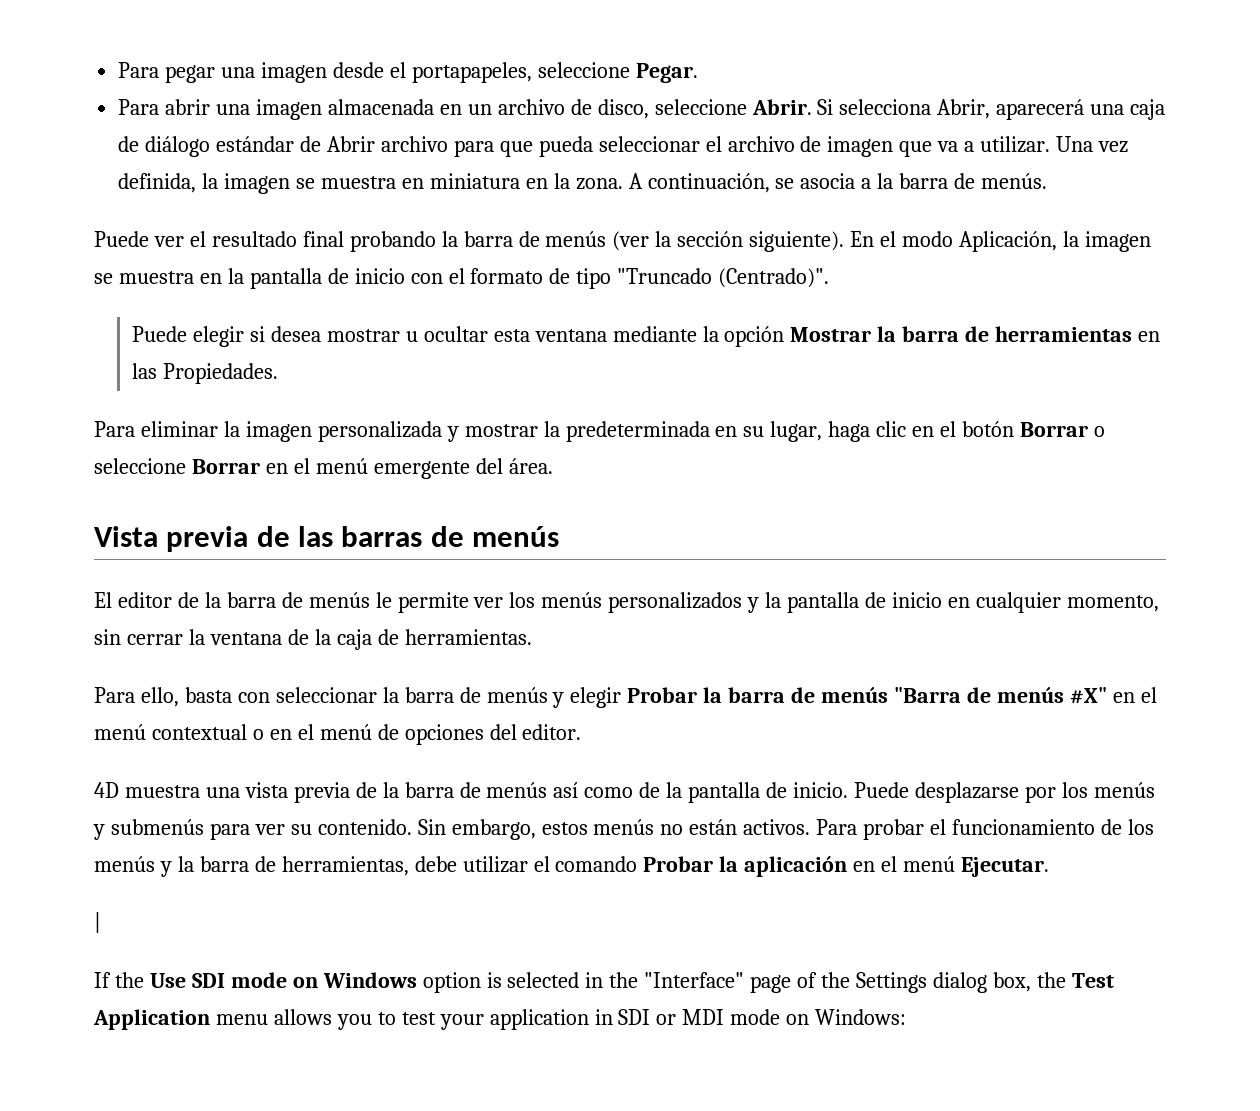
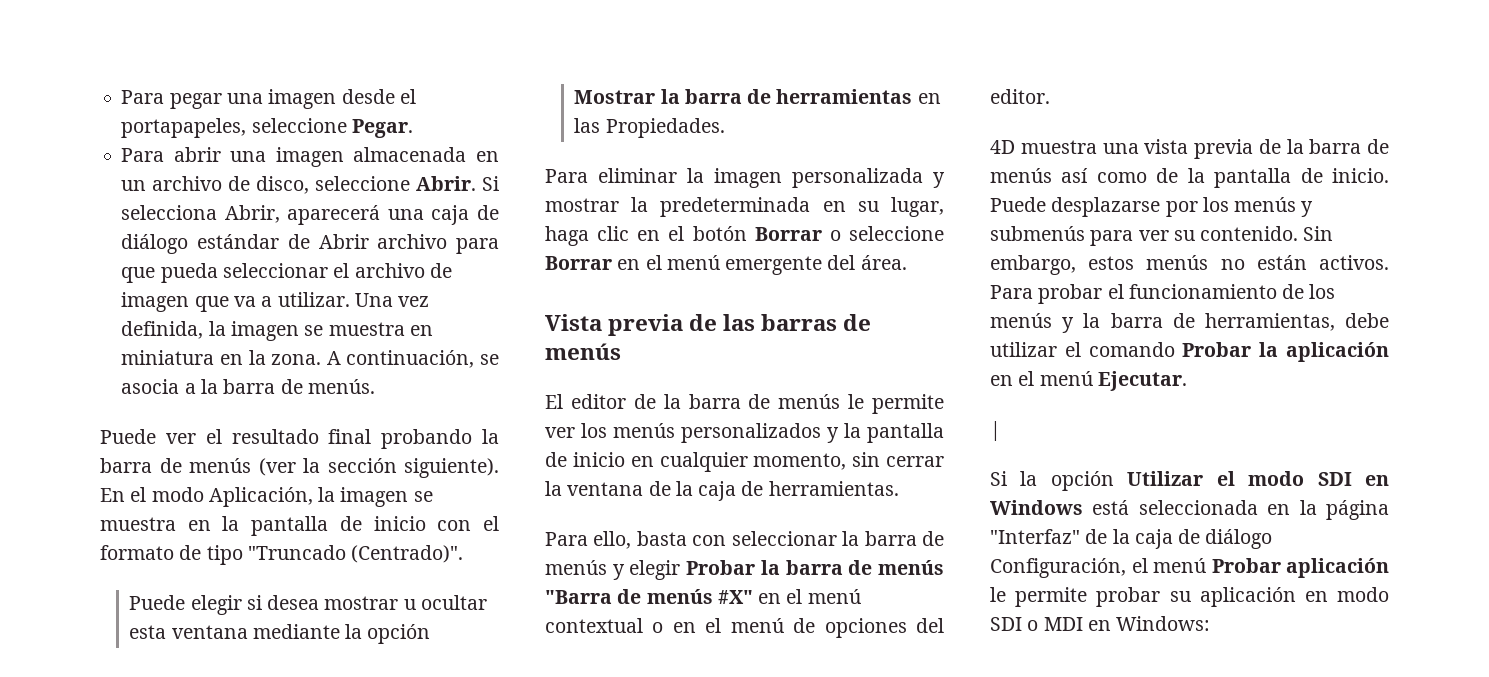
[94,972,1114,993] [93,1009,810,1030] If the Use SDI mode on Windows option is selected in the "Interface" page of the Settings dialog box, the Test Application menu allows you to test your application in SDI or MDI mode on -> [990,471,1389,491] [990,500,1389,520] [990,529,1273,549] [990,558,1389,578] [990,587,1389,607] [990,617,1111,631] Si la opción Utilizar el modo SDI en Windows está seleccionada en la página "Interfaz" de la caja de diálogo Configuración, el menú Probar aplicación le permite probar su aplicación en modo SDI o MDI en

